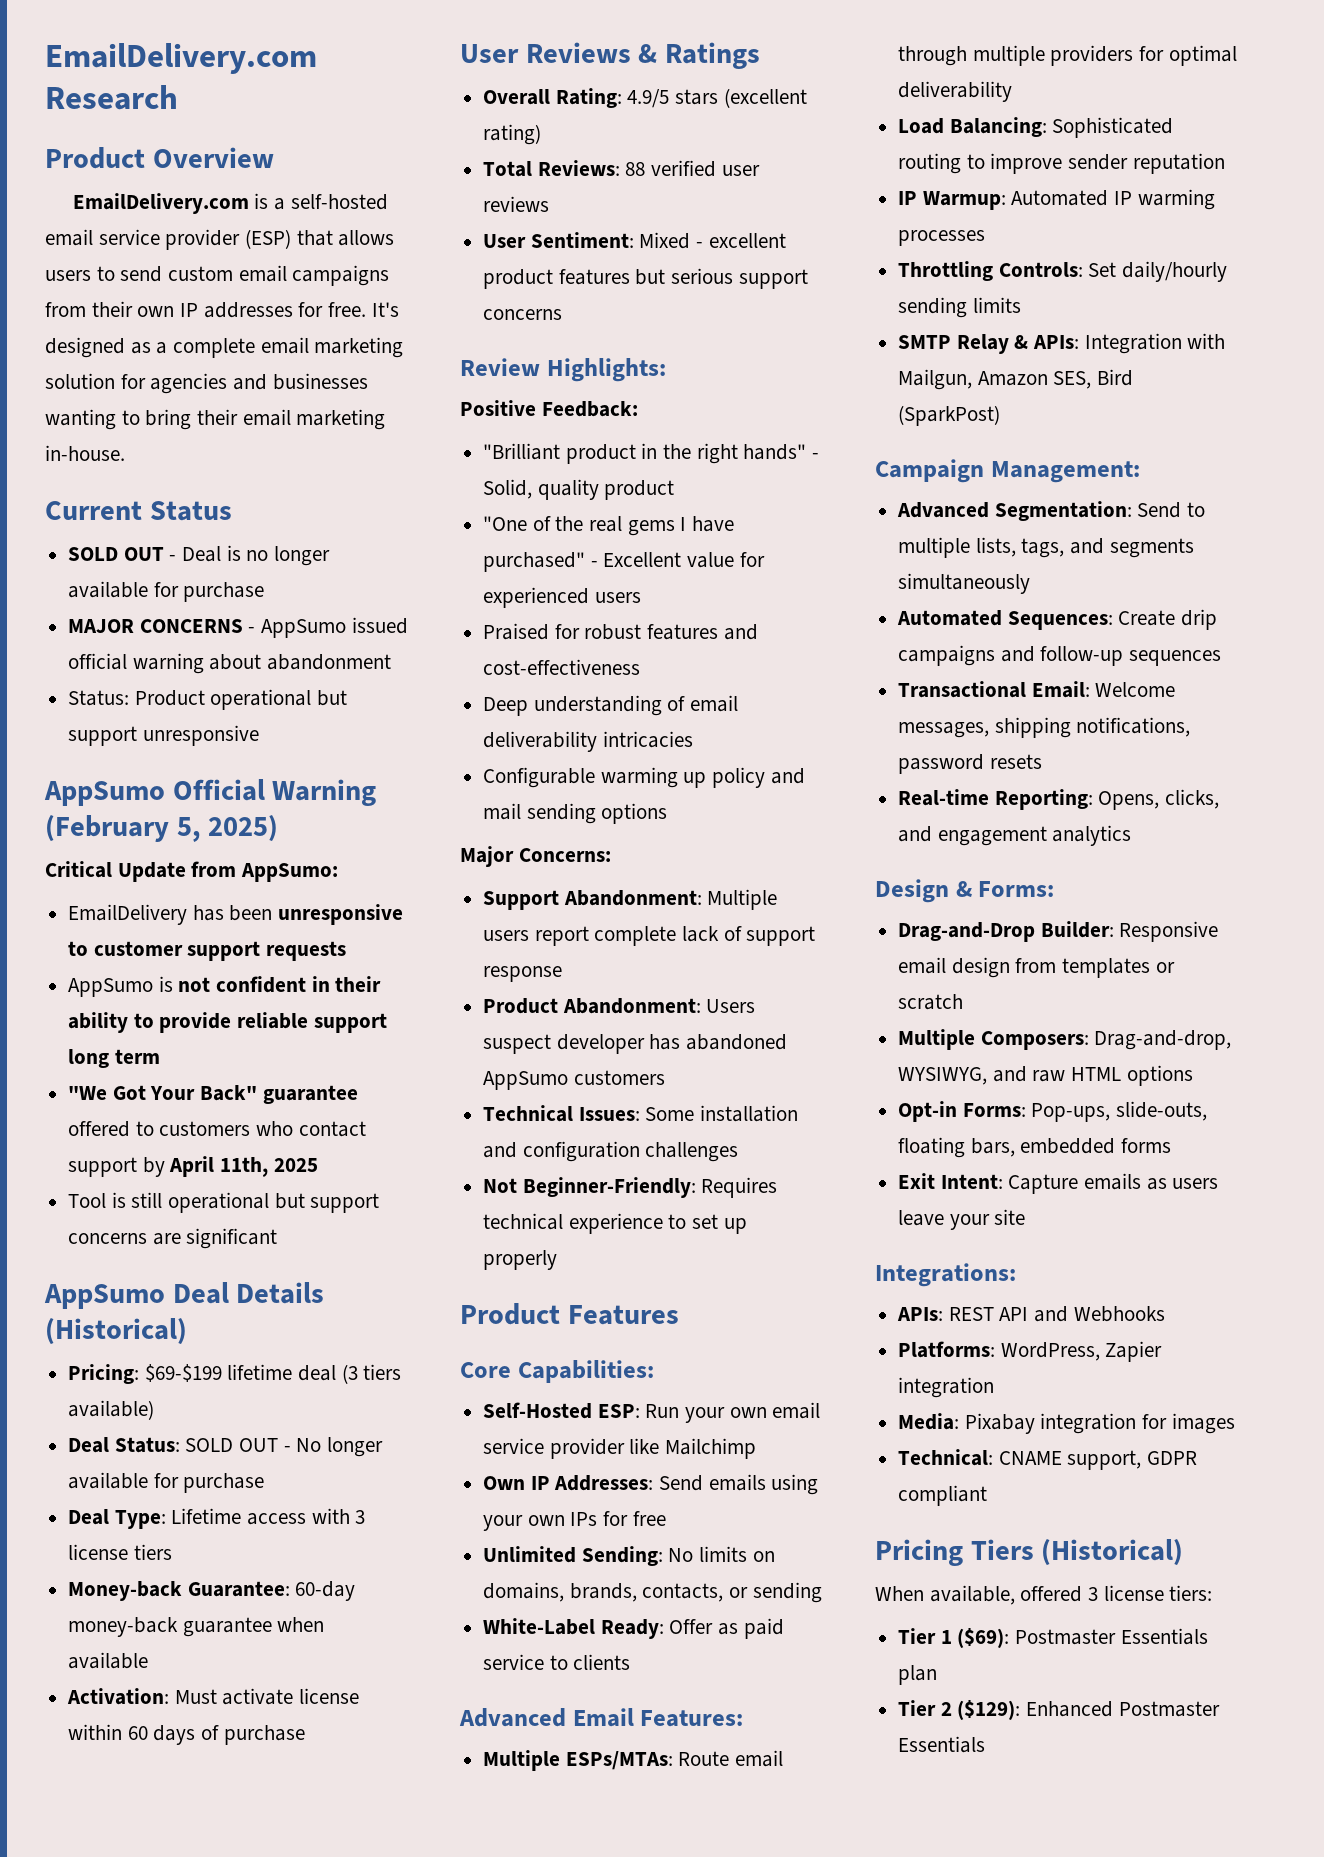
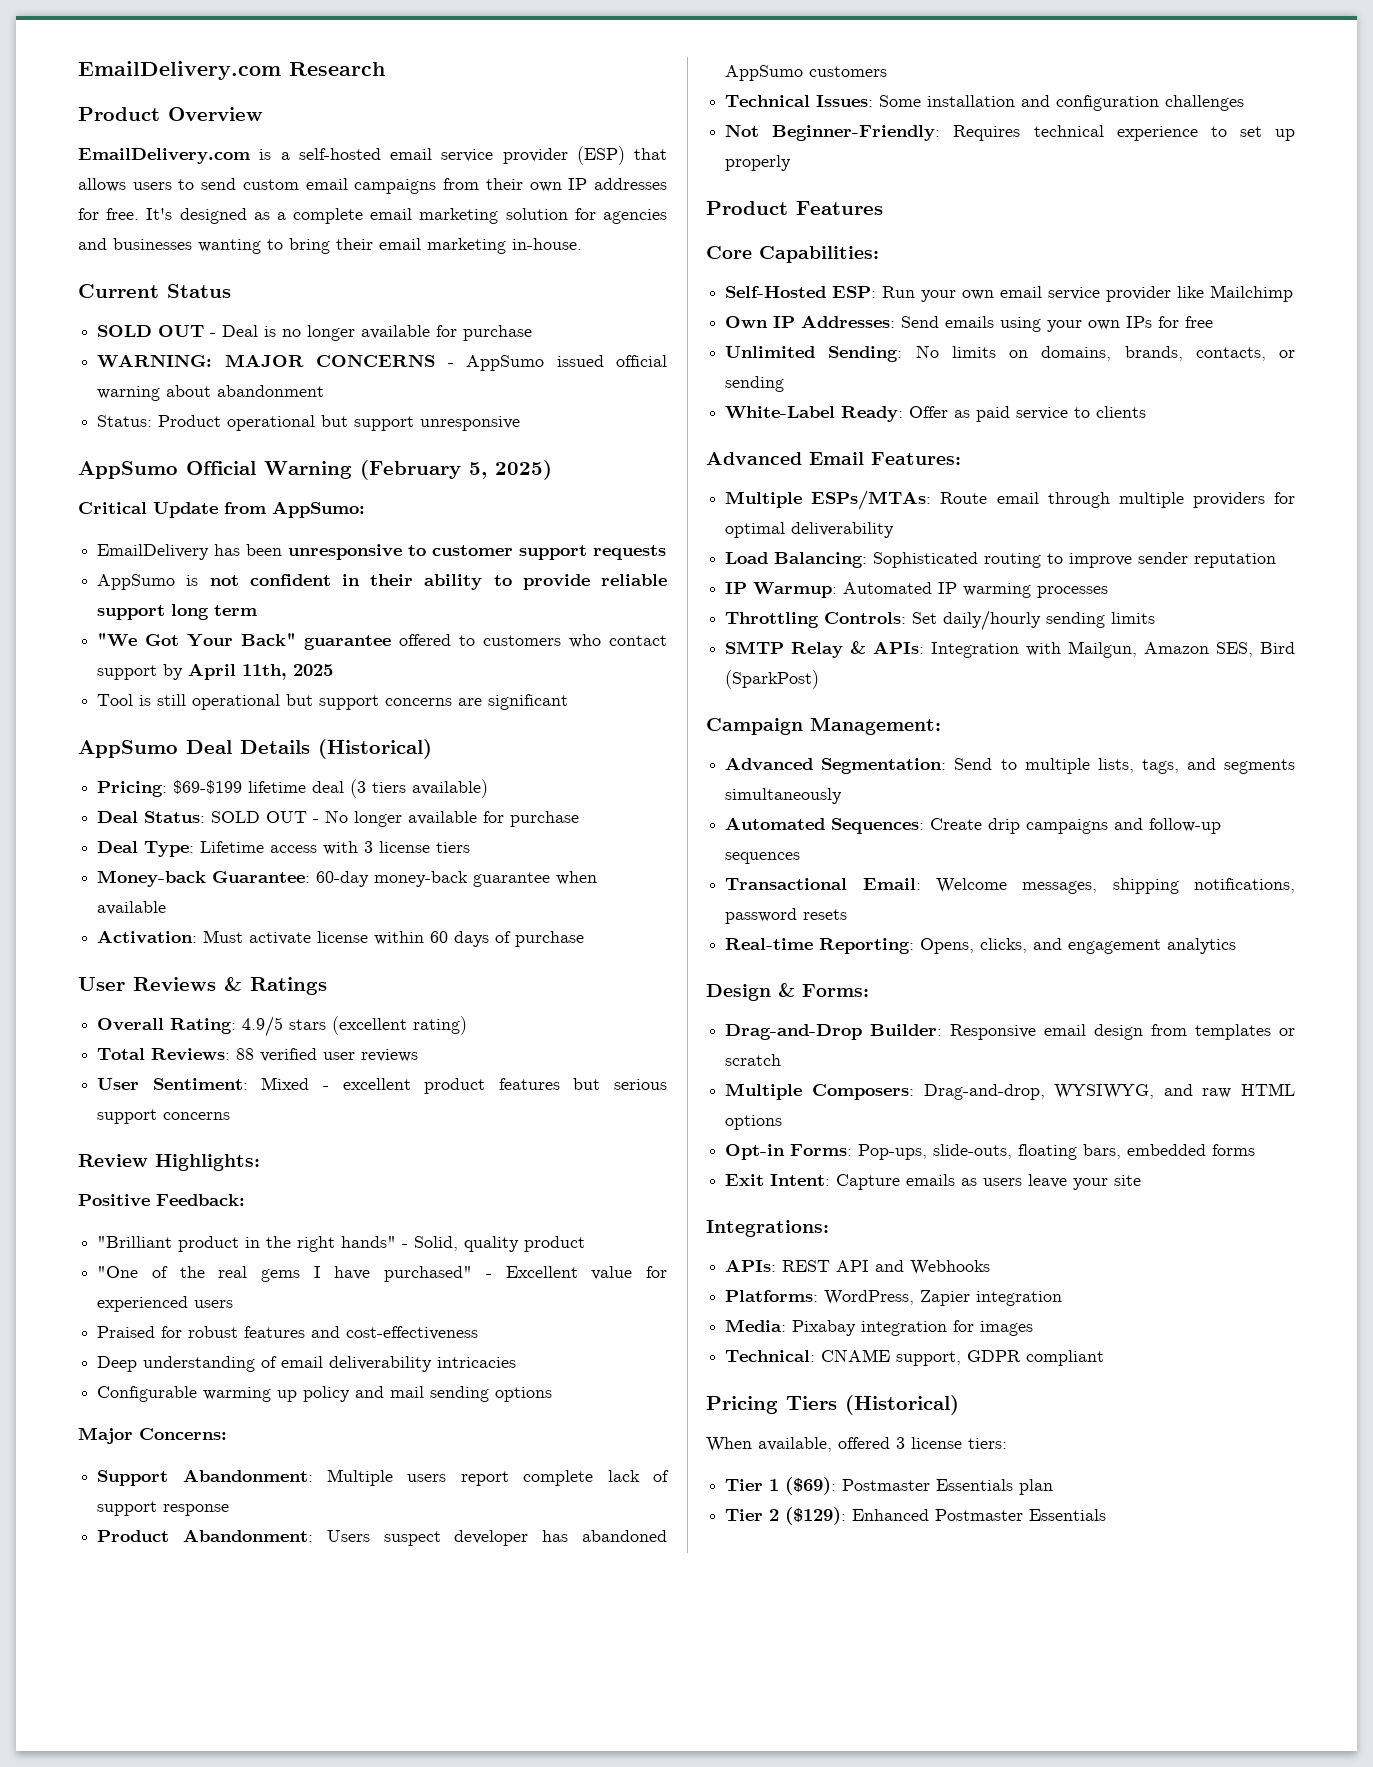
(265, 592) none -> [97,354,213,368] WARNING:

